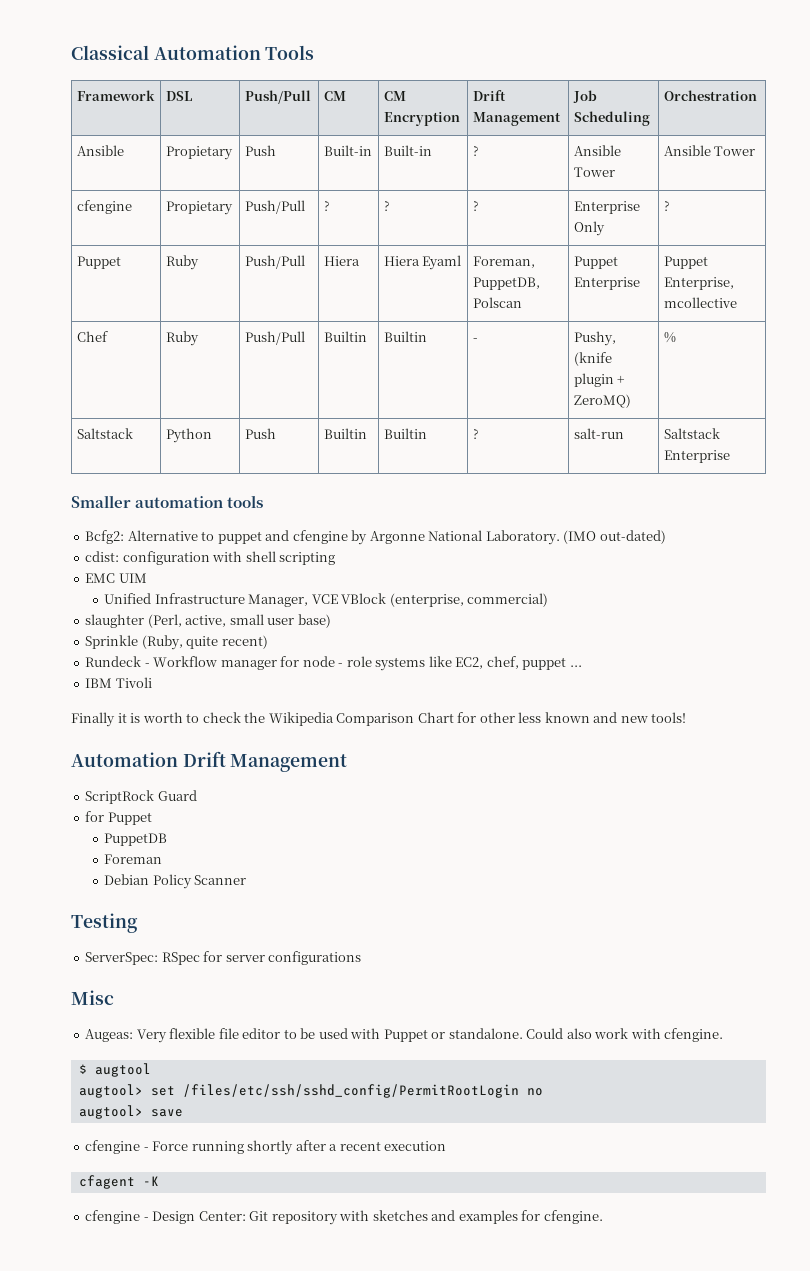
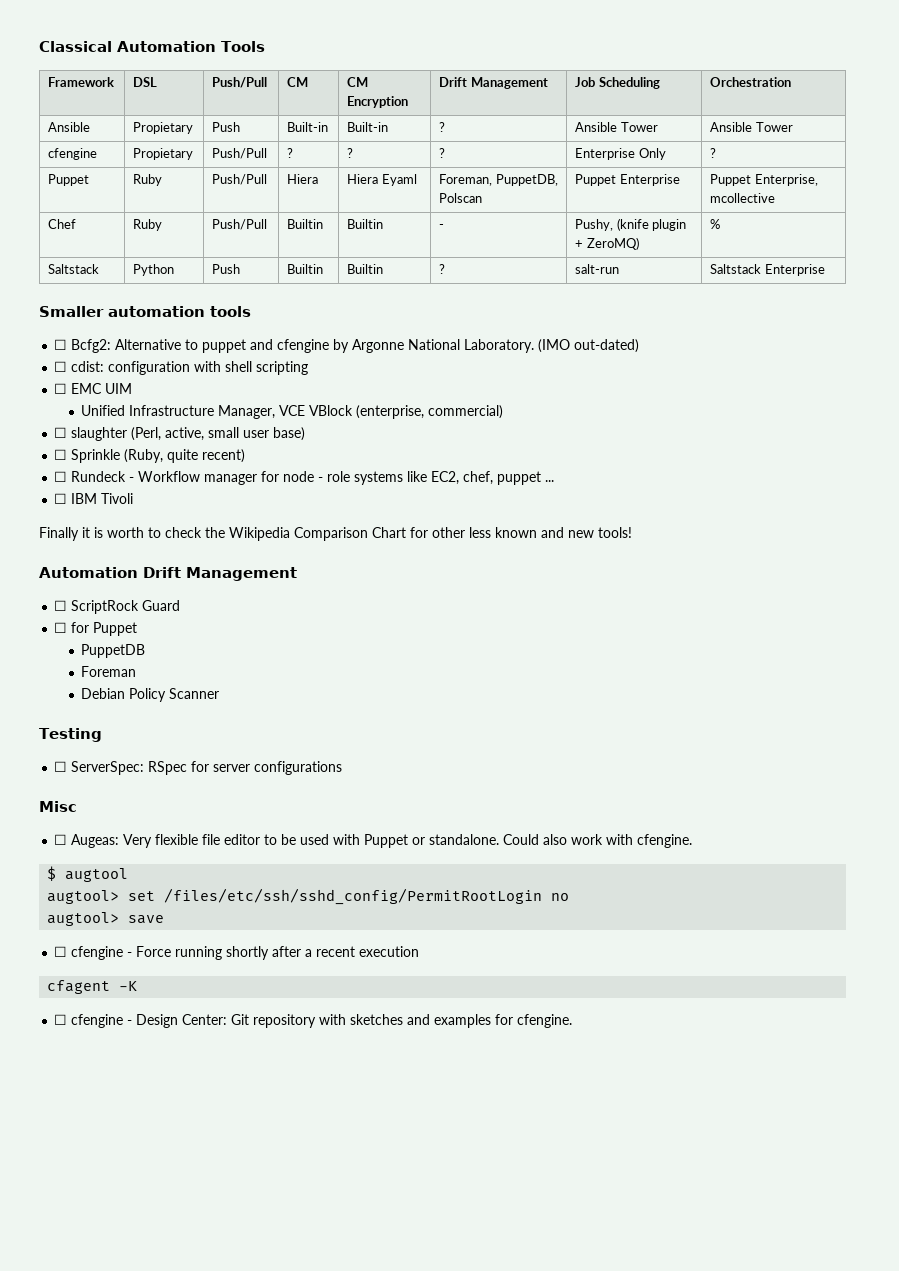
(264, 501) none -> [54,339,68,350] ☐
(666, 537) none -> [54,361,68,372] ☐
(336, 558) none -> [54,383,68,394] ☐
(549, 600) none -> [54,427,68,438] ☐
(331, 621) none -> [54,449,68,460] ☐
(268, 642) none -> [54,471,68,482] ☐
(582, 666) none -> [54,493,68,504] ☐
(348, 763) none -> [54,600,68,611] ☐
(197, 795) none -> [54,622,68,633] ☐
(138, 923) none -> [54,761,68,772] ☐
(114, 997) none -> [54,834,68,845] ☐
(183, 1113) none -> [54,946,68,957] ☐
(159, 1181) none -> [54,1014,68,1025] ☐

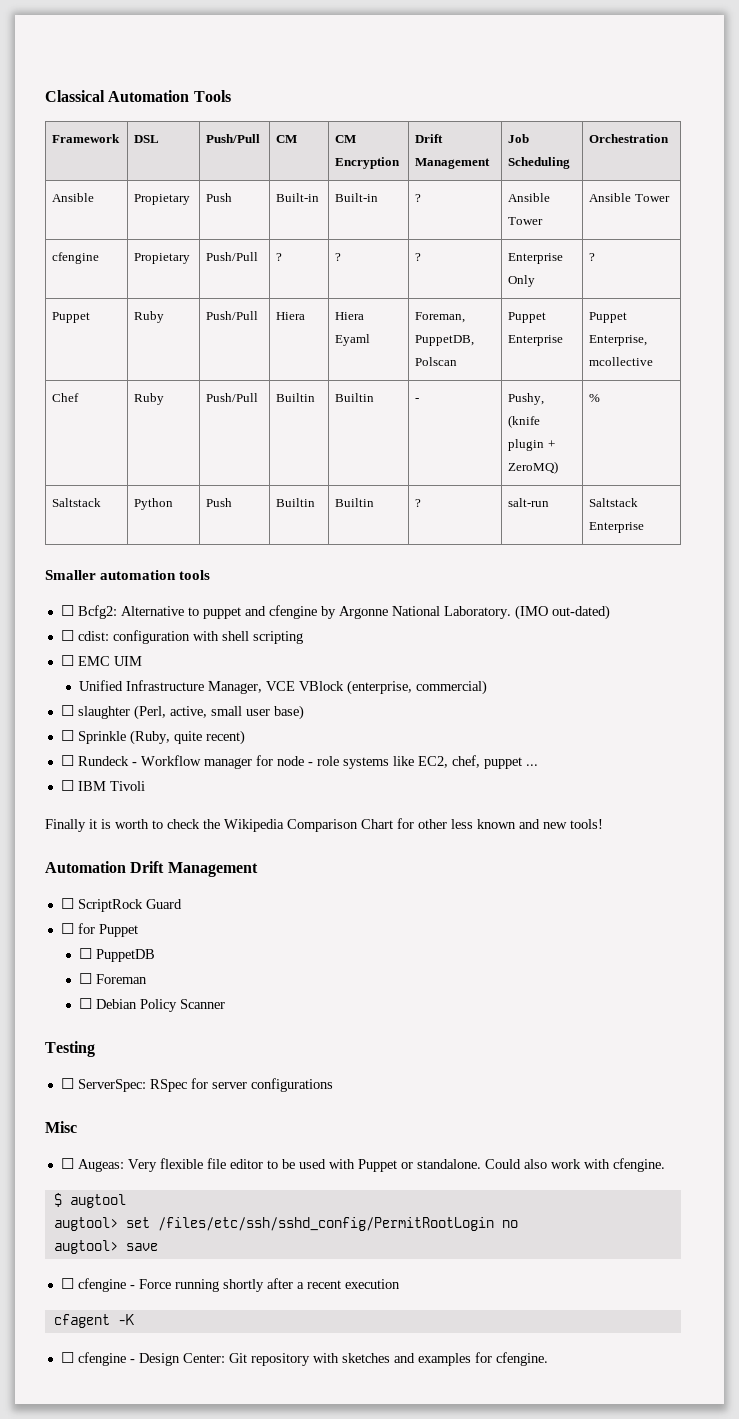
(138, 629) none -> [78,948,92,959] ☐
(146, 651) none -> [78,973,92,984] ☐
(137, 671) none -> [78,998,92,1009] ☐

